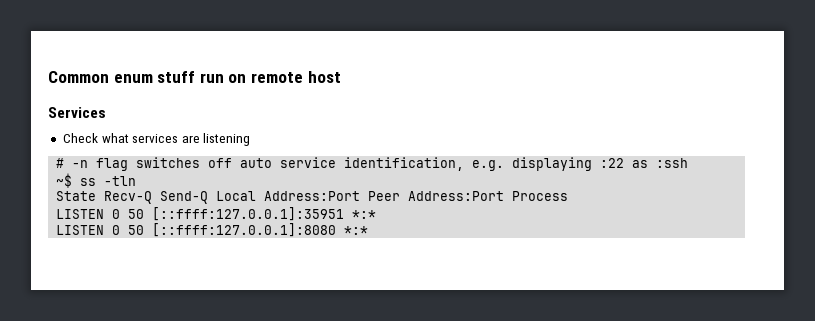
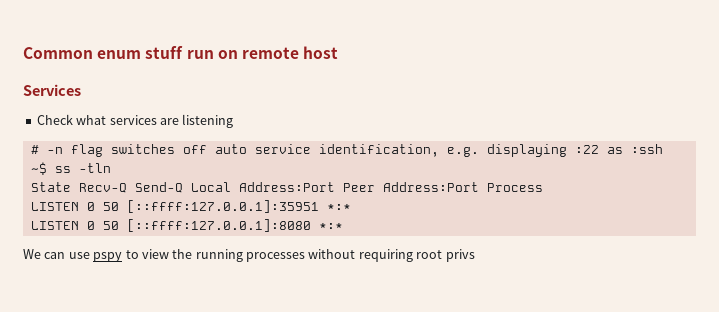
(369, 230) none -> [23,249,475,262] // We can use pspy to view the running processes without requiring root privs

